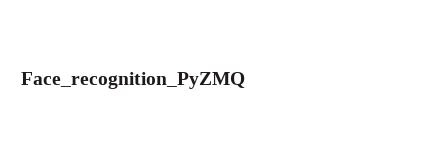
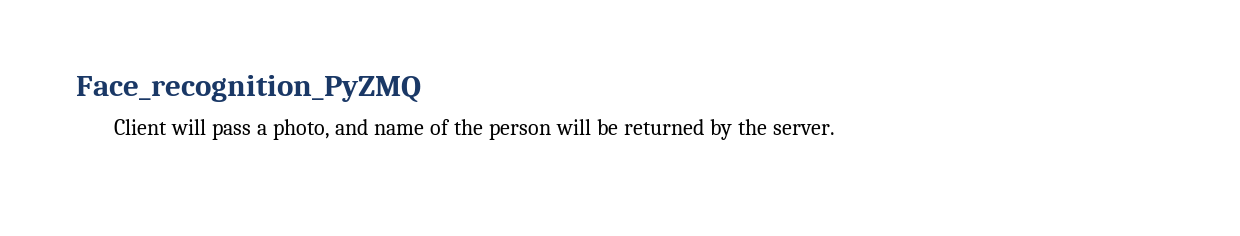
(245, 80) none -> [113,119,835,140] // Client will pass a photo, and name of the person will be returned by the server.

